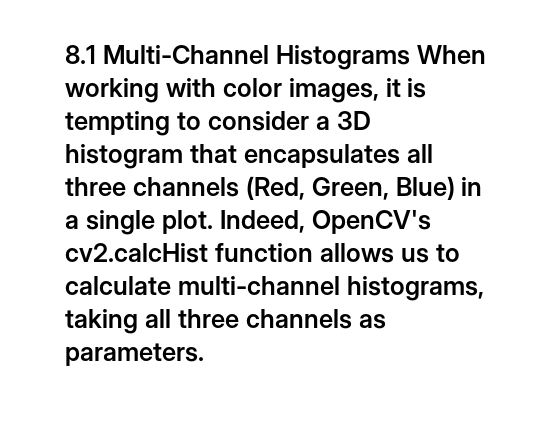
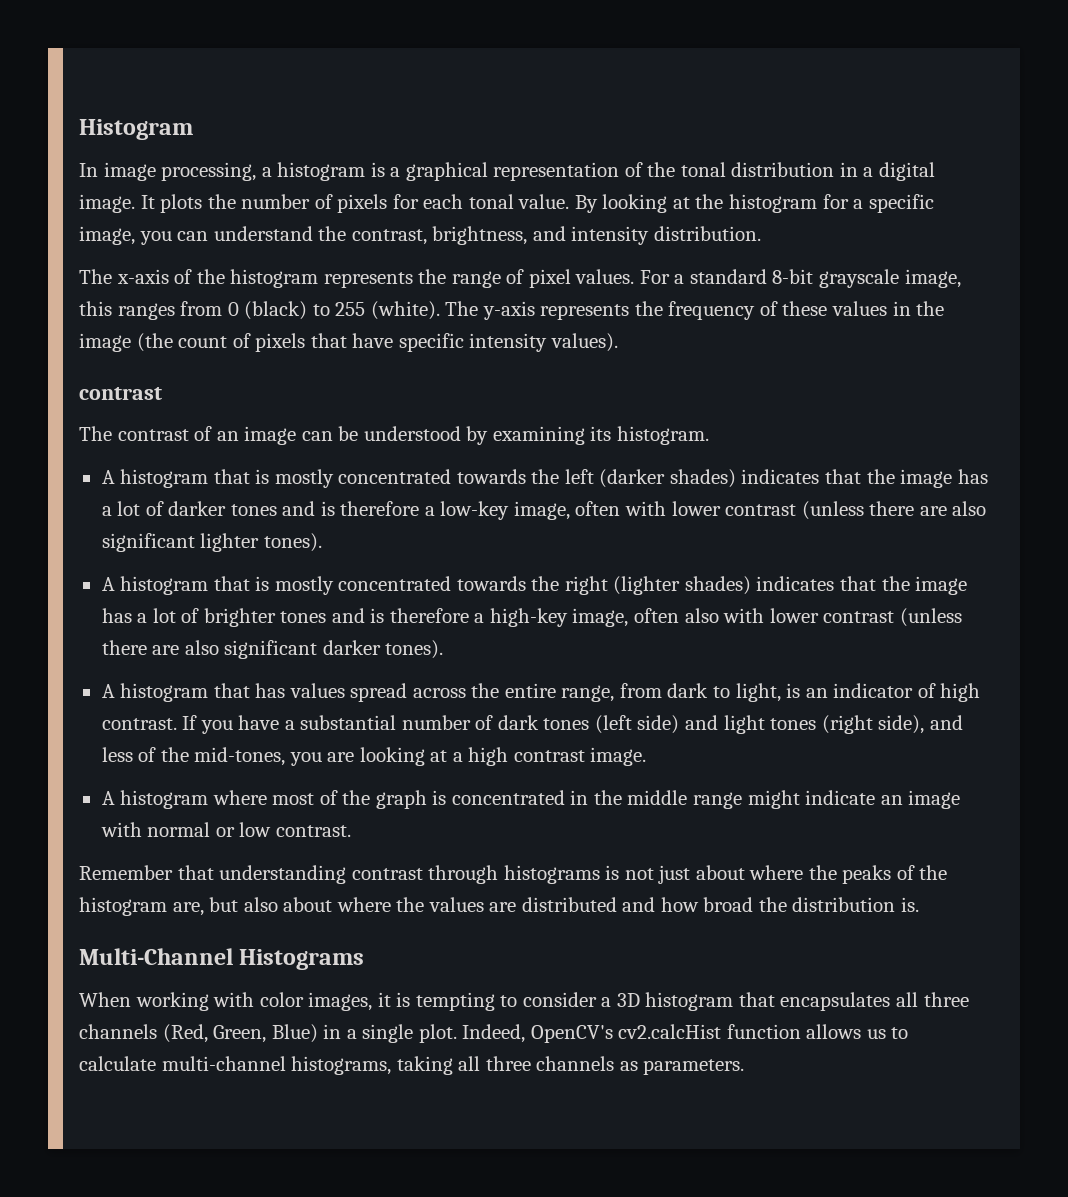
[65,45,96,64] 8.1 -> [79,119,193,140] [79,162,936,181] [79,194,934,213] [79,226,761,245] [79,269,961,288] [79,301,945,320] [79,333,618,352] [79,387,162,400] [79,426,709,445] [101,469,988,488] [101,501,987,520] [101,533,322,552] [101,576,968,595] [101,608,962,627] [101,640,444,659] [101,683,981,702] [101,715,963,734] [101,747,647,766] [101,790,961,809] [100,822,351,837] [79,865,948,884] [79,897,920,916] Histogram // In image processing, a histogram is a graphical representation of the tonal distribution in a digital image. It plots the number of pixels for each tonal value. By looking at the histogram for a specific image, you can understand the contrast, brightness, and intensity distribution. // The x-axis of the histogram represents the range of pixel values. For a standard 8-bit grayscale image, this ranges from 0 (black) to 255 (white). The y-axis represents the frequency of these values in the image (the count of pixels that have specific intensity values). // contrast // The contrast of an image can be understood by examining its histogram. // A histogram that is mostly concentrated towards the left (darker shades) indicates that the image has a lot of darker tones and is therefore a low-key image, often with lower contrast (unless there are also significant lighter tones). // A histogram that is mostly concentrated towards the right (lighter shades) indicates that the image has a lot of brighter tones and is therefore a high-key image, often also with lower contrast (unless there are also significant darker tones). // A histogram that has values spread across the entire range, from dark to light, is an indicator of high contrast. If you have a substantial number of dark tones (left side) and light tones (right side), and less of the mid-tones, you are looking at a high contrast image. // A histogram where most of the graph is concentrated in the middle range might indicate an image with normal or low contrast. // Remember that understanding contrast through histograms is not just about where the peaks of the histogram are, but also about where the values are distributed and how broad the distribution is. //
(410, 57) none -> (365, 959) //

